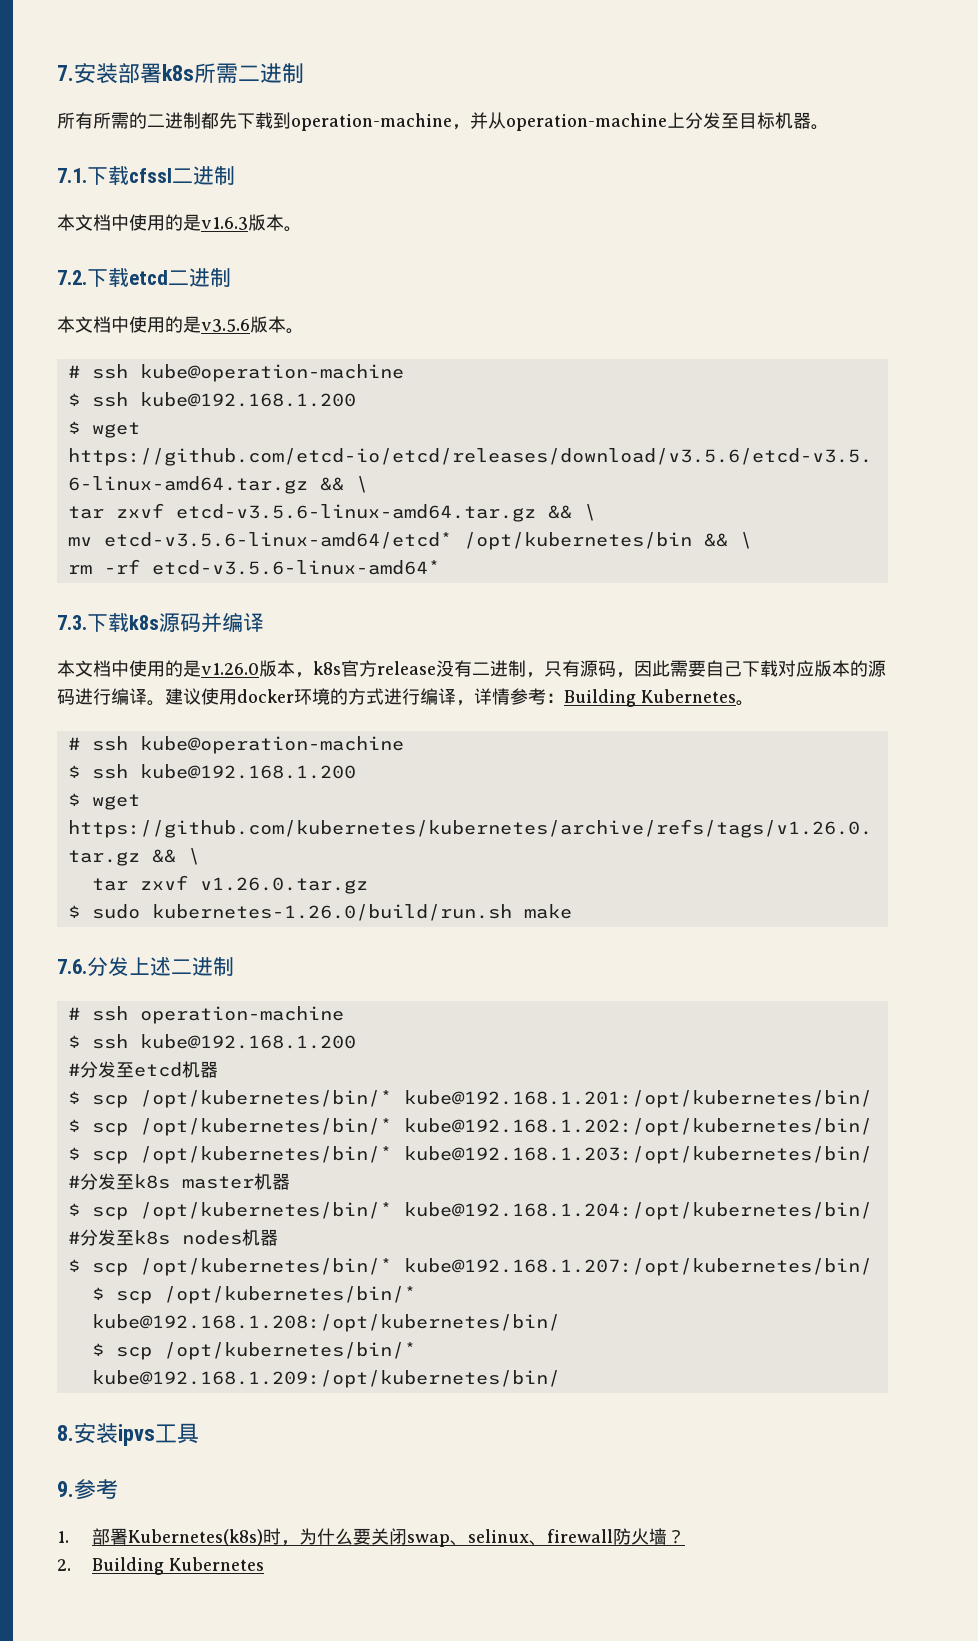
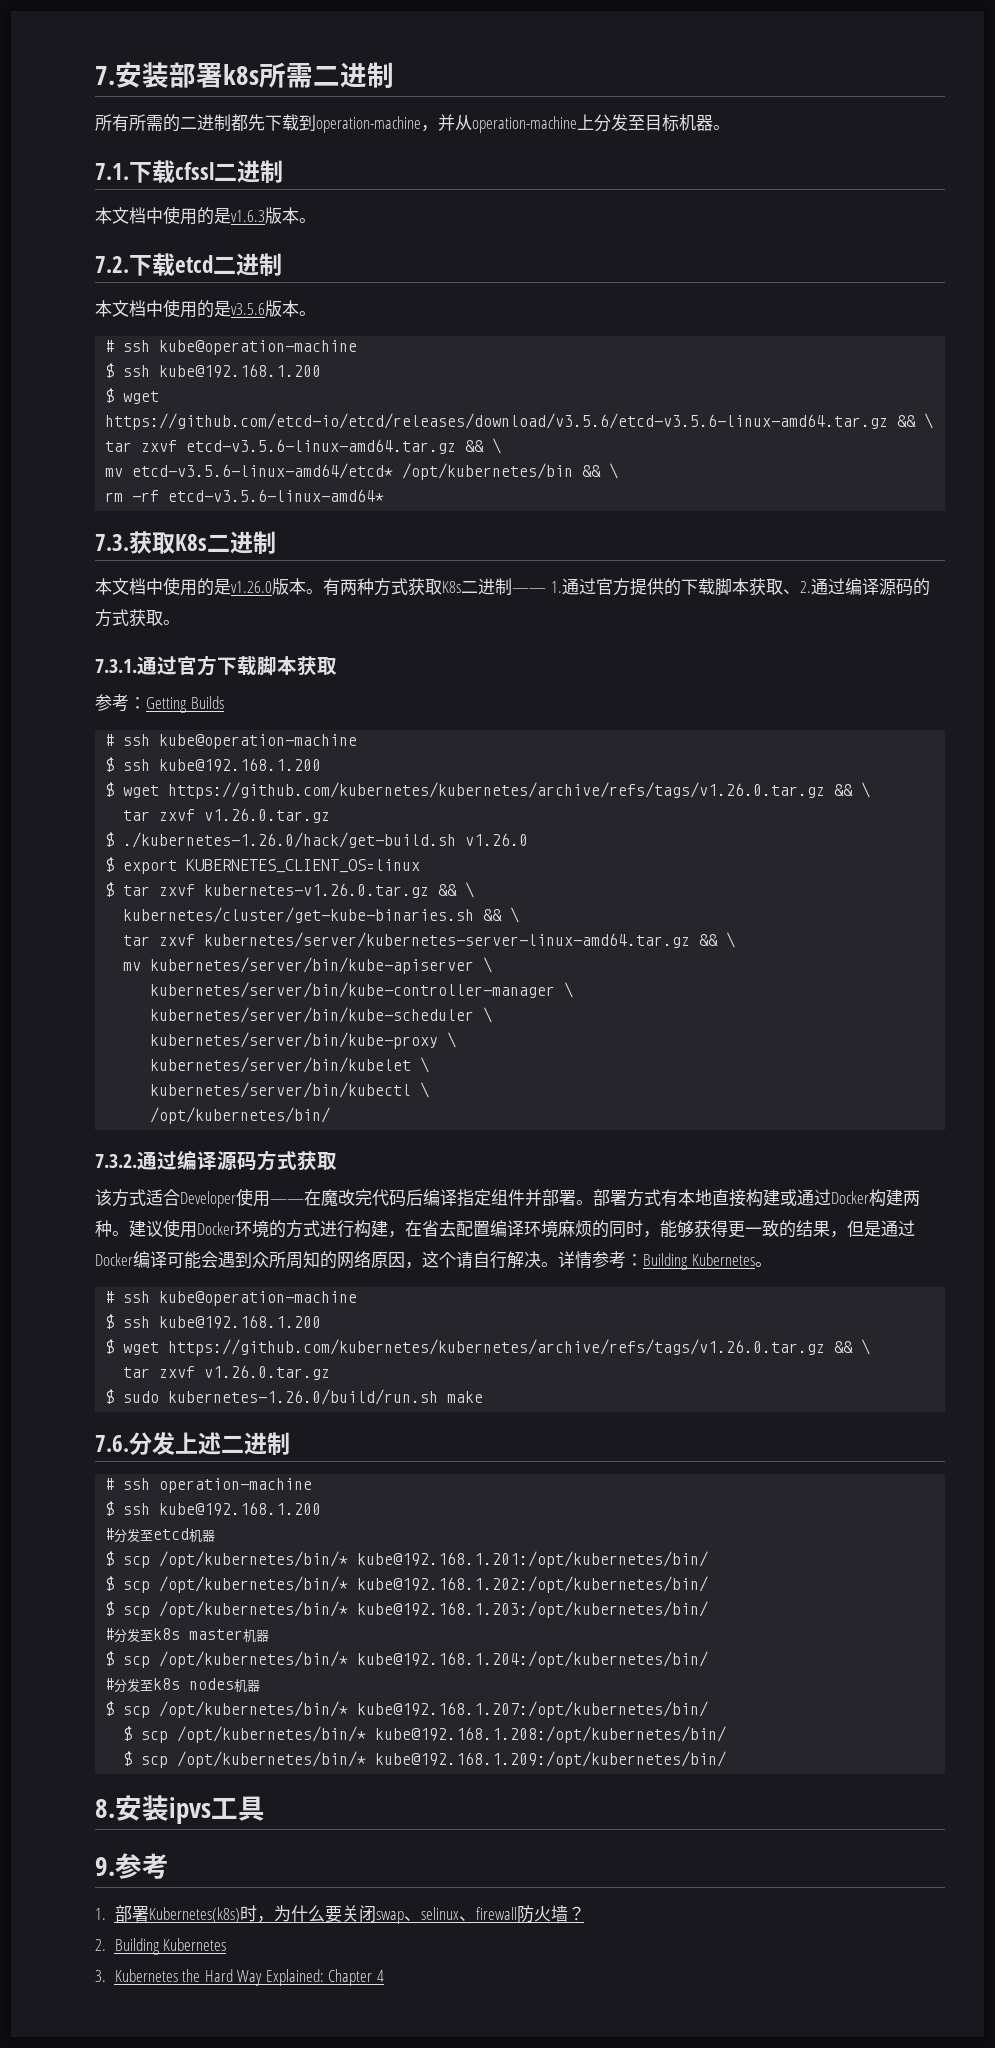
[87,612,264,633] 下载k8s源码并编译 -> [129,531,276,554] 获取K8s二进制
[295,660,886,678] [57,688,147,705] ，k8s官方release没有二进制，只有源码，因此需要自己下载对应版本的源码进行编译 -> [306,578,930,596] [95,609,180,627] [95,655,337,676] [95,694,224,713] [105,734,358,749] [105,757,322,772] [105,782,871,799] [123,808,331,823] [105,832,529,848] [105,857,421,874] [105,882,475,898] [123,907,520,923] [123,932,736,948] [123,957,493,974] [150,982,574,998] [150,1007,493,1023] [150,1032,457,1049] [150,1057,430,1073] [150,1082,430,1098] [150,1107,331,1124] [95,1150,337,1171] [95,1188,920,1208] [95,1220,112,1237] 。有两种方式获取K8s二进制—— 1.通过官方提供的下载脚本获取、2.通过编译源码的方式获取。 // 7.3.1.通过官方下载脚本获取 // 参考：Getting Builds // # ssh kube@operation-machine // $ ssh kube@192.168.1.200 // $ wget https://github.com/kubernetes/kubernetes/archive/refs/tags/v1.26.0.tar.gz && \ // tar zxvf v1.26.0.tar.gz // $ ./kubernetes-1.26.0/hack/get-build.sh v1.26.0 // $ export KUBERNETES_CLIENT_OS=linux // $ tar zxvf kubernetes-v1.26.0.tar.gz && \ // kubernetes/cluster/get-kube-binaries.sh && \ // tar zxvf kubernetes/server/kubernetes-server-linux-amd64.tar.gz && \ // mv kubernetes/server/bin/kube-apiserver \ // kubernetes/server/bin/kube-controller-manager \ // kubernetes/server/bin/kube-scheduler \ // kubernetes/server/bin/kube-proxy \ // kubernetes/server/bin/kubelet \ // kubernetes/server/bin/kubectl \ // /opt/kubernetes/bin/ // 7.3.2.通过编译源码方式获取 // 该方式适合Developer使用——在魔改完代码后编译指定组件并部署。部署方式有本地直接构建或通过Docker构建两种
[237,689,294,703] docker -> [197,1222,235,1235] Docker
[420,688,474,706] 编译， -> [354,1220,915,1238] [95,1251,558,1269] 构建，在省去配置编译环境麻烦的同时，能够获得更一致的结果，但是通过Docker编译可能会遇到众所周知的网络原因，这个请自行解决。
(265, 1564) none -> [95,1969,385,1986] // 3. Kubernetes the Hard Way Explained: Chapter 4

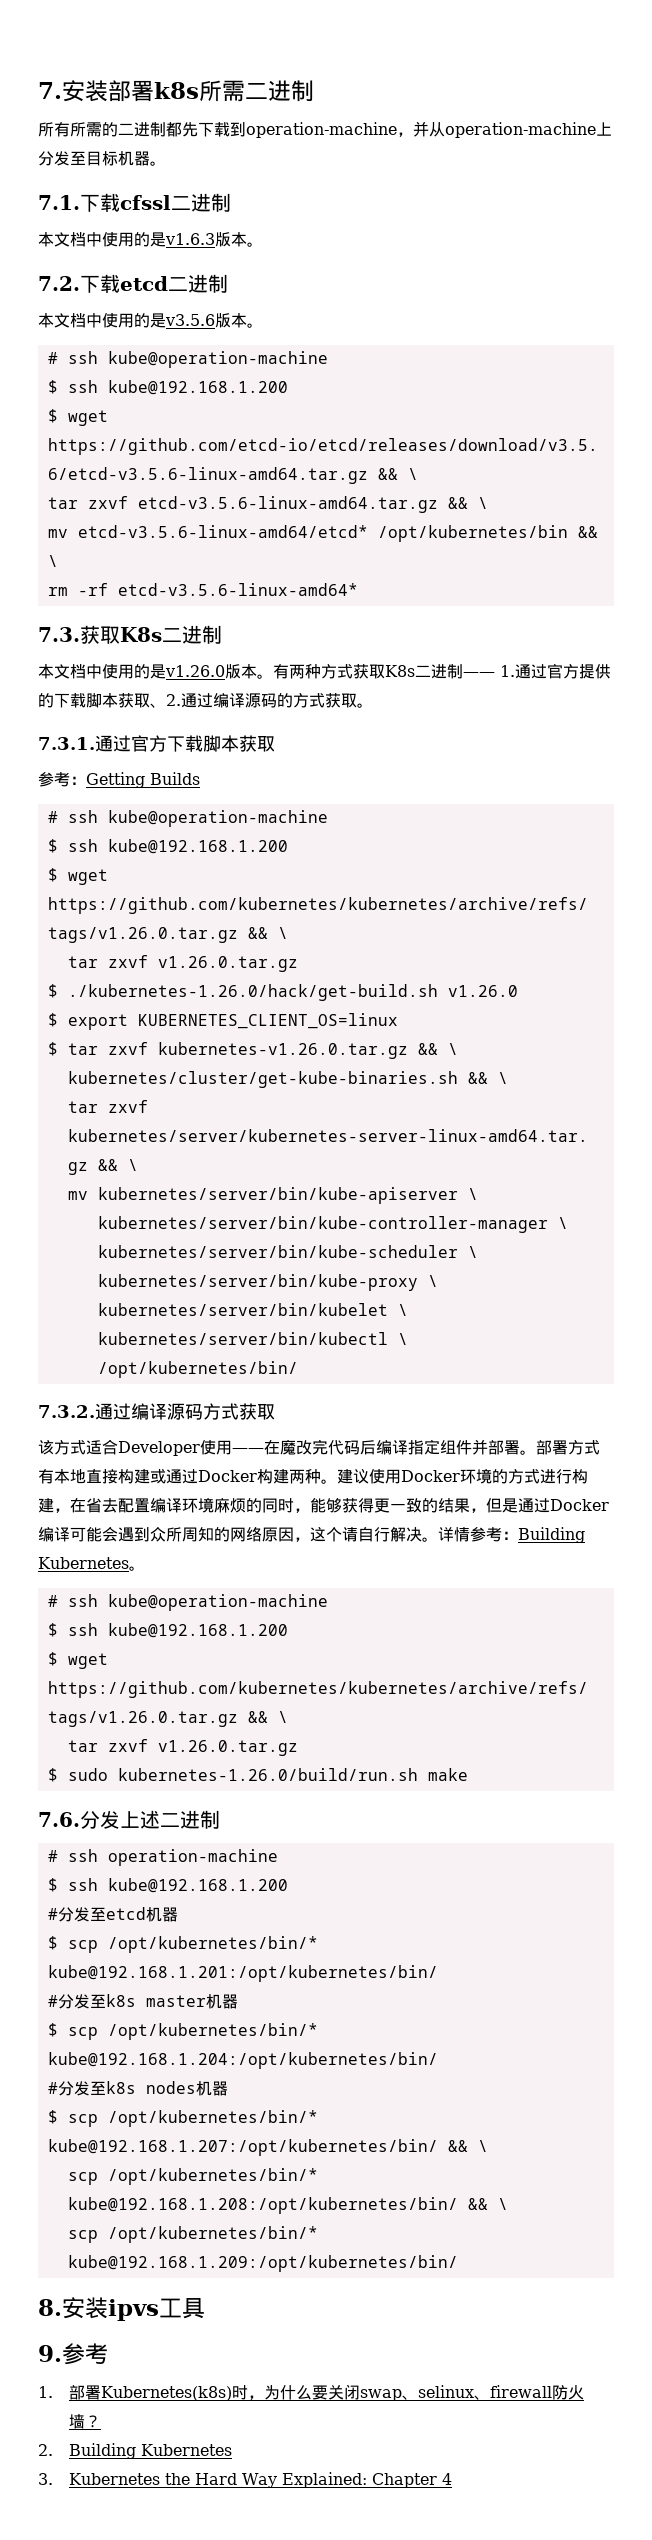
[105,1576,709,1593] [105,1601,709,1618] // $ scp /opt/kubernetes/bin/* kube@192.168.1.202:/opt/kubernetes/bin/ // $ scp /opt/kubernetes/bin/* kube@192.168.1.203:/opt/kubernetes/bin/ -> (438, 1973) none
[123,1726,133,1741] // $ -> [447,2140,488,2152] && \ //
[123,1751,133,1766] // $ -> [467,2198,508,2210] && \ //

